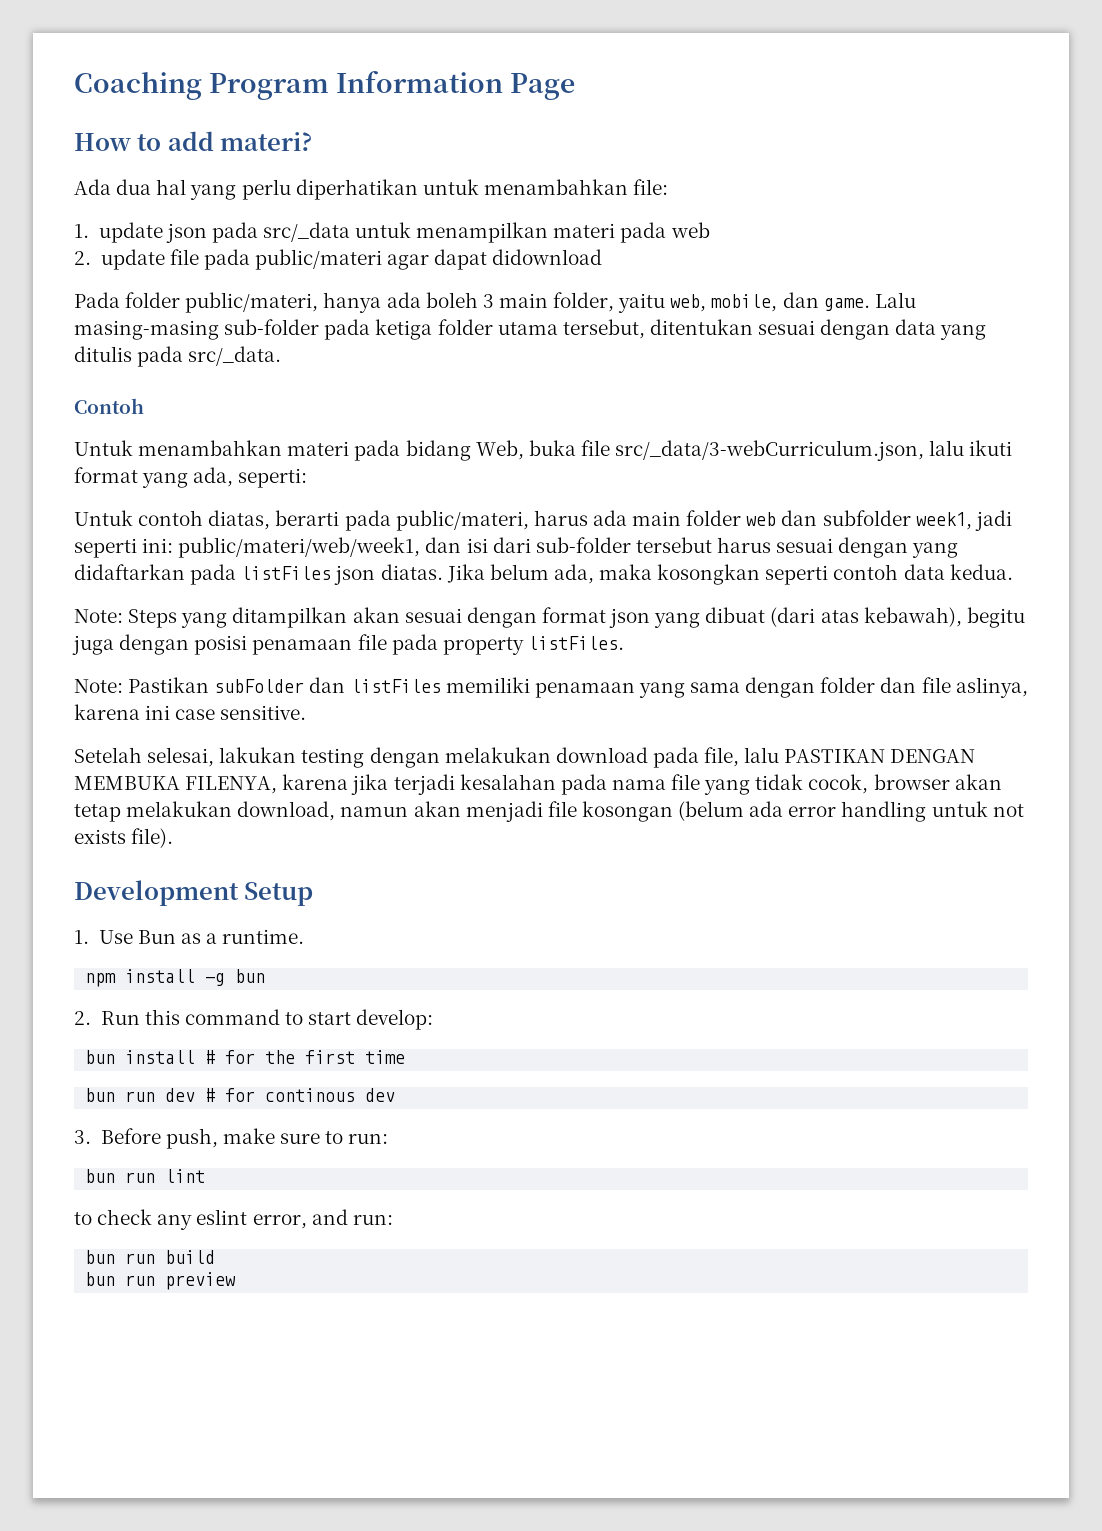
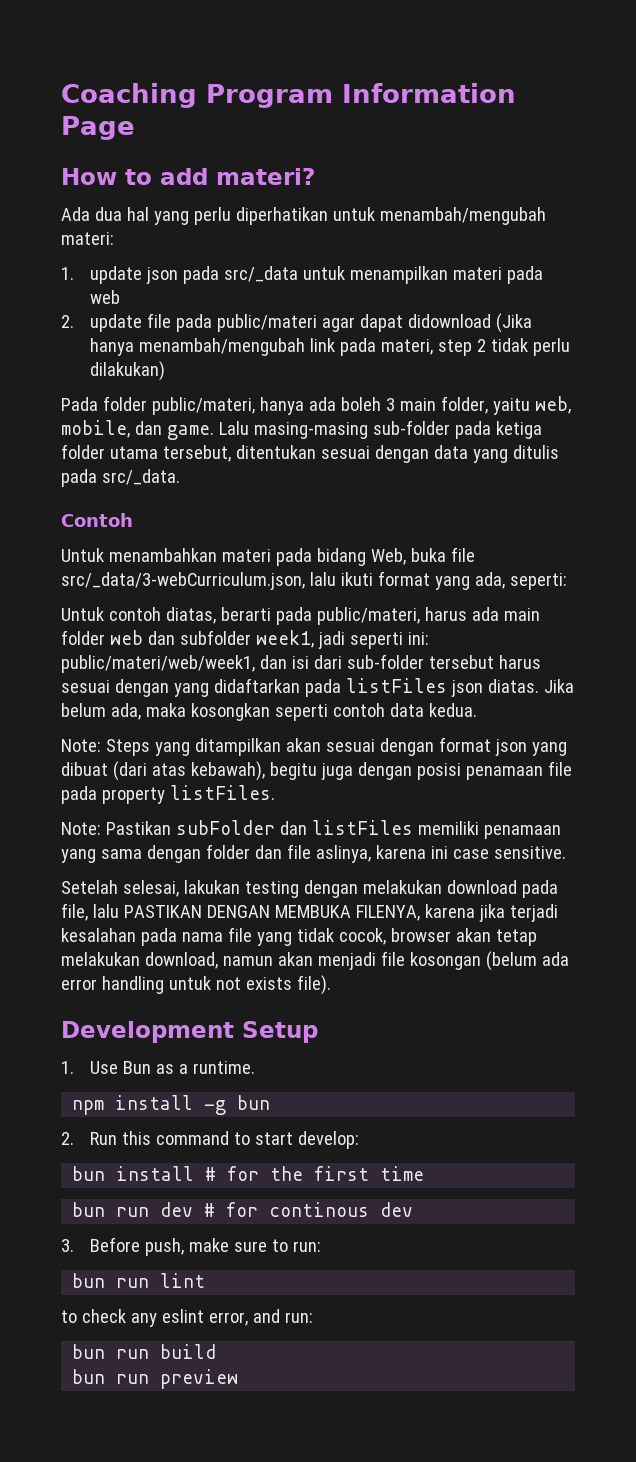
[483,179,669,195] menambahkan file: -> [379,207,546,225] [61,232,114,245] menambah/mengubah materi:
(603, 257) none -> [495,313,532,333] [89,338,570,356] [89,361,165,381] (Jika hanya menambah/mengubah link pada materi, step 2 tidak perlu dilakukan)

